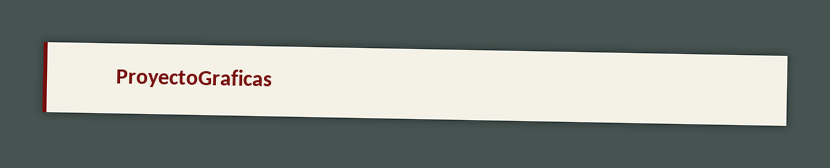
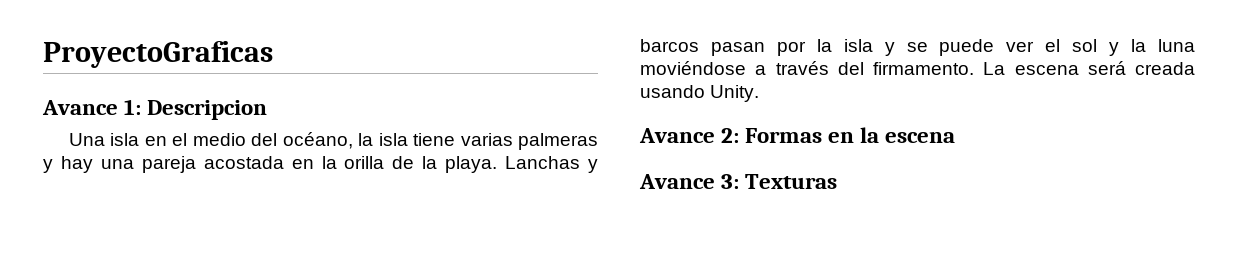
(273, 78) none -> [42,99,268,120] [68,132,598,150] [43,156,599,173] [640,39,1195,56] [640,61,1195,75] [640,85,760,102] [639,127,956,143] [639,174,838,189] // Avance 1: Descripcion // Una isla en el medio del océano, la isla tiene varias palmeras y hay una pareja acostada en la orilla de la playa. Lanchas y barcos pasan por la isla y se puede ver el sol y la luna moviéndose a través del firmamento. La escena será creada usando Unity. // Avance 2: Formas en la escena // Avance 3: Texturas

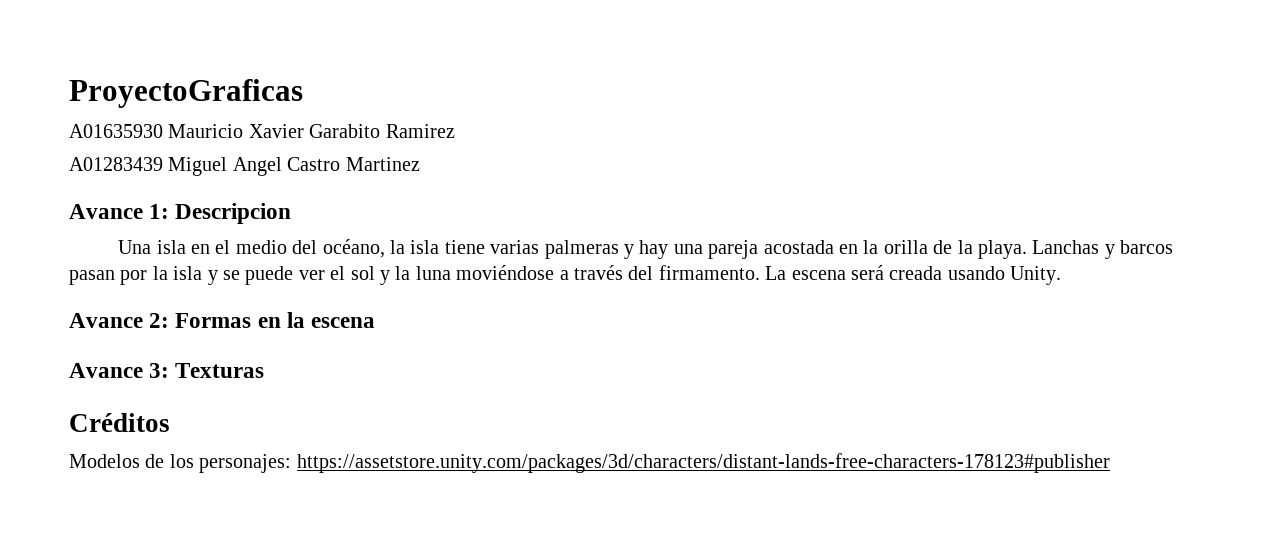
(273, 54) none -> [69,124,455,138] [69,157,420,176] // A01635930 Mauricio Xavier Garabito Ramirez // A01283439 Miguel Angel Castro Martinez
(838, 181) none -> [69,413,170,432] [69,453,1110,473] // Créditos // Modelos de los personajes: https://assetstore.unity.com/packages/3d/characters/distant-lands-free-characters-178123#publisher

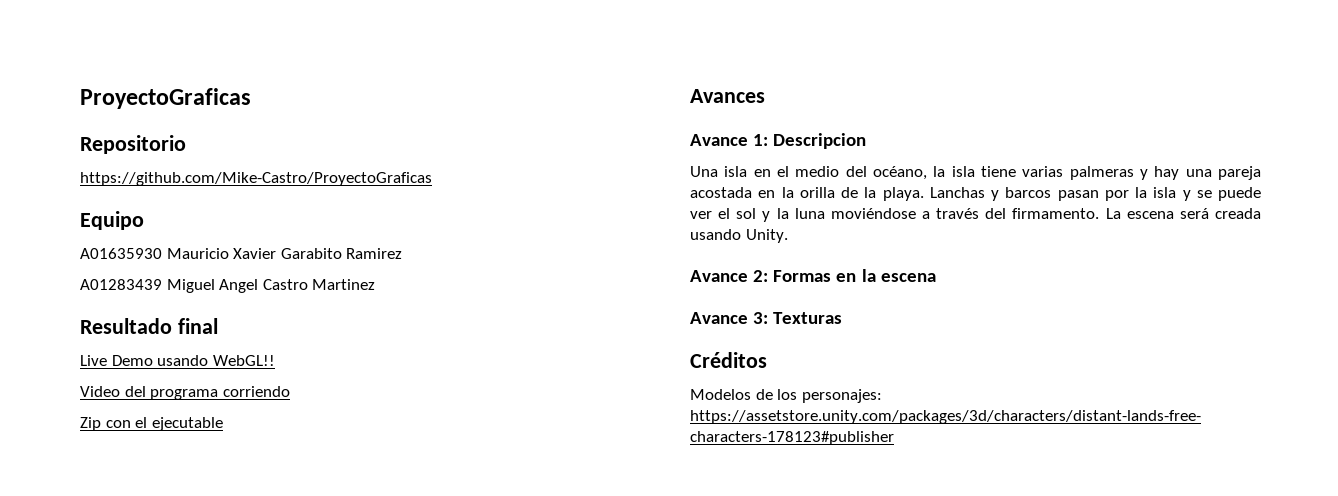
(303, 93) none -> [80,135,186,154] [80,172,432,186] [80,211,144,230] // Repositorio // https://github.com/Mike-Castro/ProyectoGraficas // Equipo
(420, 164) none -> [80,318,218,334] [80,355,275,366] [80,386,290,400] [80,417,223,431] [690,89,765,103] // Resultado final // Live Demo usando WebGL!! // Video del programa corriendo // Zip con el ejecutable // Avances

